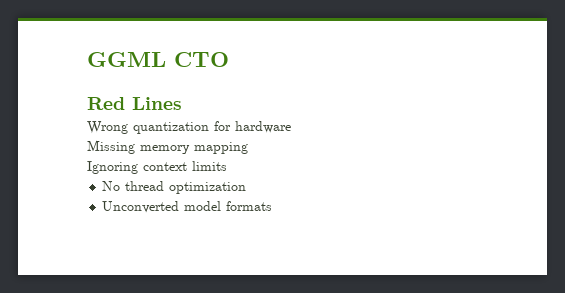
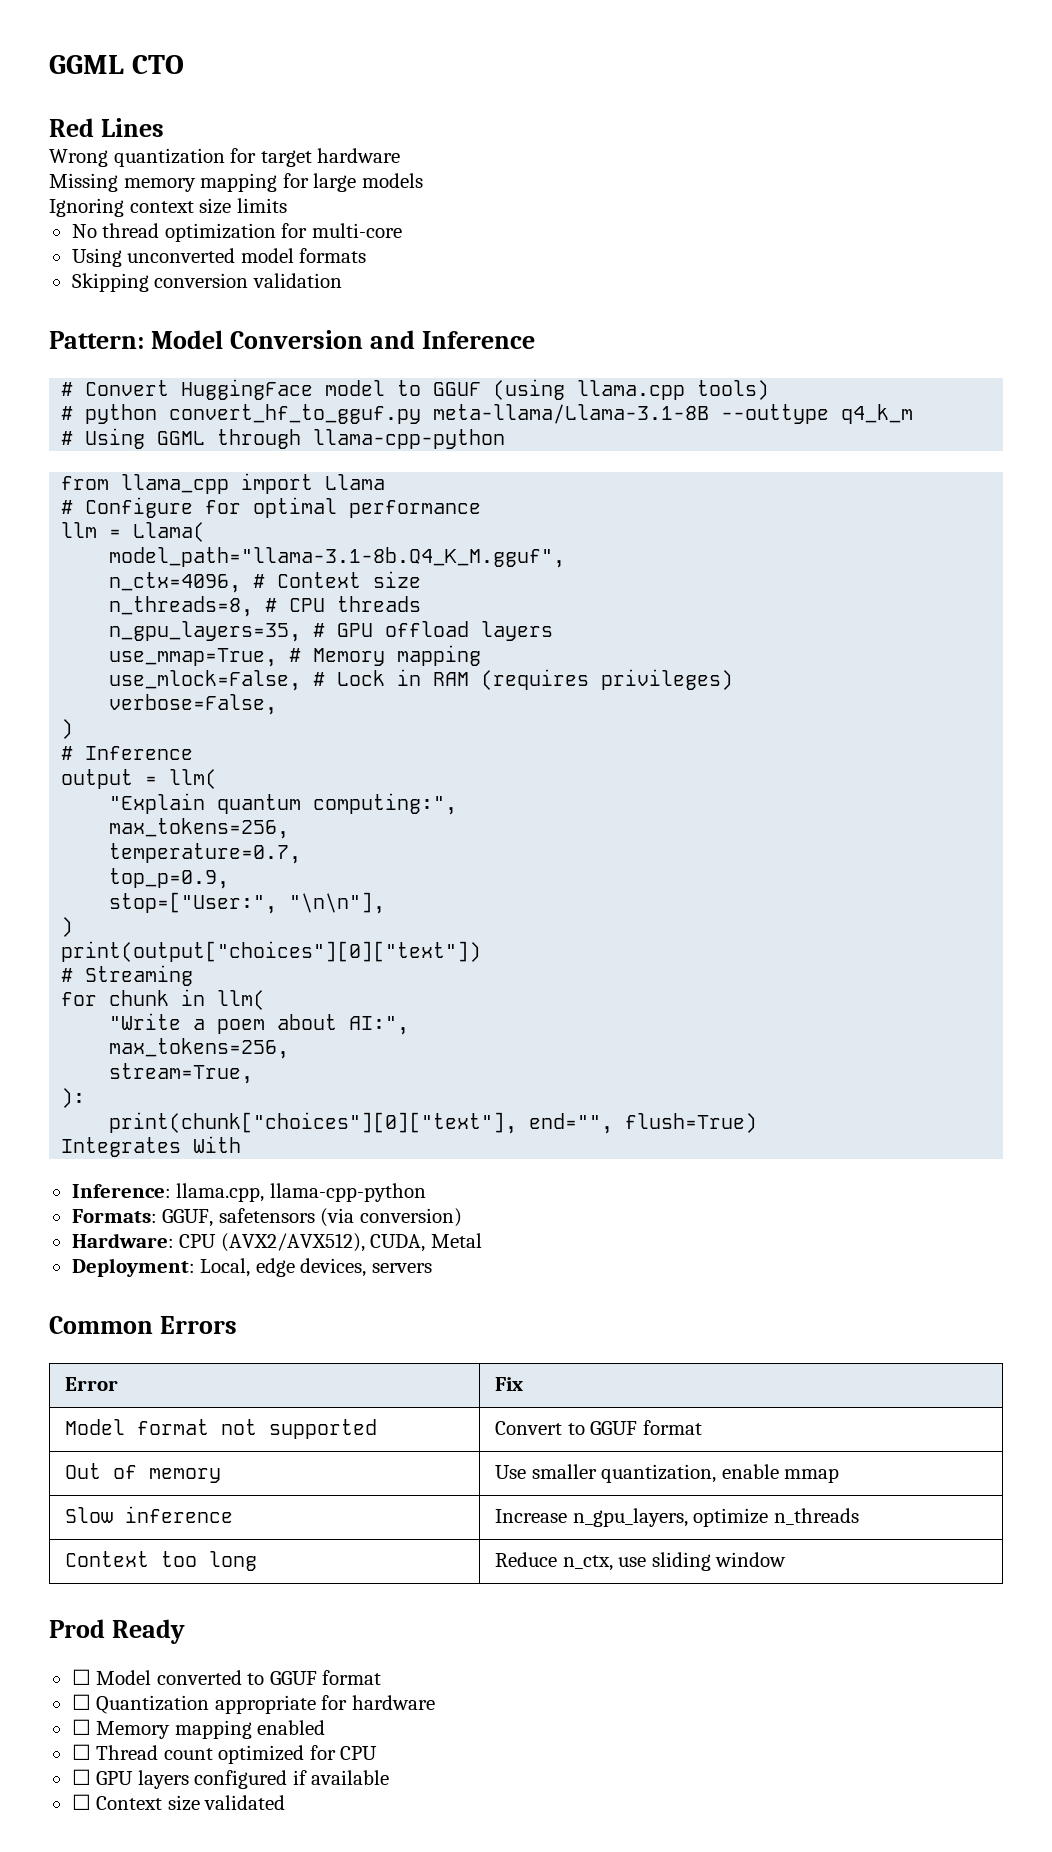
(231, 126) none -> [260,150,312,167] target
(248, 148) none -> [282,173,423,192] for large models
(187, 166) none -> [199,198,232,214] size
[102,201,273,213] // Unconverted model formats -> [281,223,402,238] [71,248,367,267] [71,273,342,292] [49,330,535,349] [61,379,770,400] [61,404,914,424] [61,428,506,449] [61,473,386,494] [61,497,482,518] [61,522,206,542] [109,547,566,568] [109,571,422,593] [109,596,422,617] [109,621,554,642] [109,645,482,667] [109,669,734,691] [109,694,278,715] [61,719,74,739] [61,746,194,760] [61,769,218,789] [109,793,458,815] [109,818,290,839] [109,843,302,864] [109,868,230,889] [109,892,386,914] [61,917,74,937] [61,941,482,962] [61,965,194,986] [61,989,266,1010] [109,1013,410,1035] [109,1038,290,1059] [109,1063,254,1084] [61,1088,86,1108] [109,1112,758,1134] [61,1136,242,1157] [71,1183,426,1202] [71,1208,462,1227] [71,1233,482,1252] [71,1258,432,1277] [49,1316,237,1334] [64,1377,118,1391] [494,1377,523,1391] [64,1419,377,1439] [494,1420,702,1435] [64,1463,221,1483] [494,1464,840,1483] [64,1506,233,1523] [494,1508,859,1527] [64,1551,257,1571] [494,1552,787,1571] [49,1619,185,1644] [71,1669,382,1685] [71,1694,435,1714] [71,1719,326,1739] [71,1744,378,1764] [71,1769,390,1789] [71,1794,286,1811] for multi-core // Using unconverted model formats // Skipping conversion validation // Pattern: Model Conversion and Inference // # Convert HuggingFace model to GGUF (using llama.cpp tools) // # python convert_hf_to_gguf.py meta-llama/Llama-3.1-8B --outtype q4_k_m // # Using GGML through llama-cpp-python // from llama_cpp import Llama // # Configure for optimal performance // llm = Llama( // model_path="llama-3.1-8b.Q4_K_M.gguf", // n_ctx=4096, # Context size // n_threads=8, # CPU threads // n_gpu_layers=35, # GPU offload layers // use_mmap=True, # Memory mapping // use_mlock=False, # Lock in RAM (requires privileges) // verbose=False, // ) // # Inference // output = llm( // "Explain quantum computing:", // max_tokens=256, // temperature=0.7, // top_p=0.9, // stop=["User:", "\n\n"], // ) // print(output["choices"][0]["text"]) // # Streaming // for chunk in llm( // "Write a poem about AI:", // max_tokens=256, // stream=True, // ): // print(chunk["choices"][0]["text"], end="", flush=True) // Integrates With // Inference: llama.cpp, llama-cpp-python // Formats: GGUF, safetensors (via conversion) // Hardware: CPU (AVX2/AVX512), CUDA, Metal // Deployment: Local, edge devices, servers // Common Errors // Error | Fix // Model format not supported | Convert to GGUF format // Out of memory | Use smaller quantization, enable mmap // Slow inference | Increase n_gpu_layers, optimize n_threads // Context too long | Reduce n_ctx, use sliding window // Prod Ready // ☐ Model converted to GGUF format // ☐ Quantization appropriate for hardware // ☐ Memory mapping enabled // ☐ Thread count optimized for CPU // ☐ GPU layers configured if available // ☐ Context size validated

